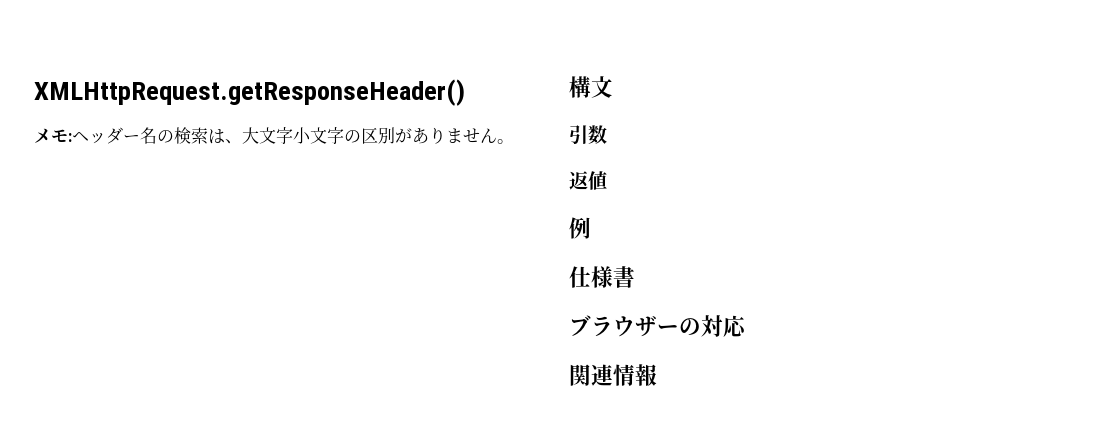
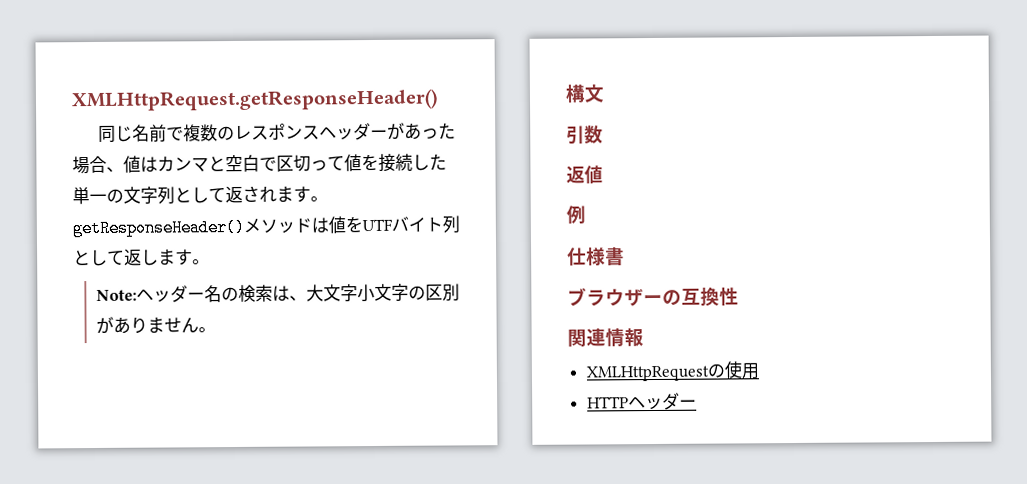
[34,128,72,143] メモ: -> [97,122,456,143] [72,153,447,175] [72,185,328,205] [72,215,460,238] [73,248,210,267] [95,289,137,301] 同じ名前で複数のレスポンスヘッダーがあった場合、値はカンマと空白で区切って値を接続した単一の文字列として返されます。getResponseHeader()メソッドは値をUTFバイト列として返します。 // Note:
[701,315,747,337] 対応 -> [681,287,739,307] 互換性
(657, 375) none -> [585,360,759,382] [586,392,697,411] // XMLHttpRequestの使用 // HTTPヘッダー

